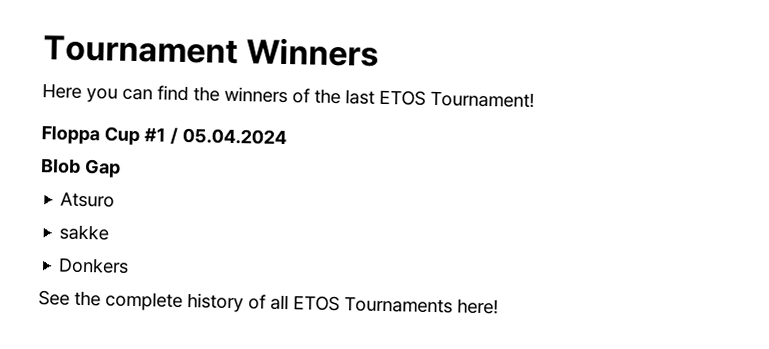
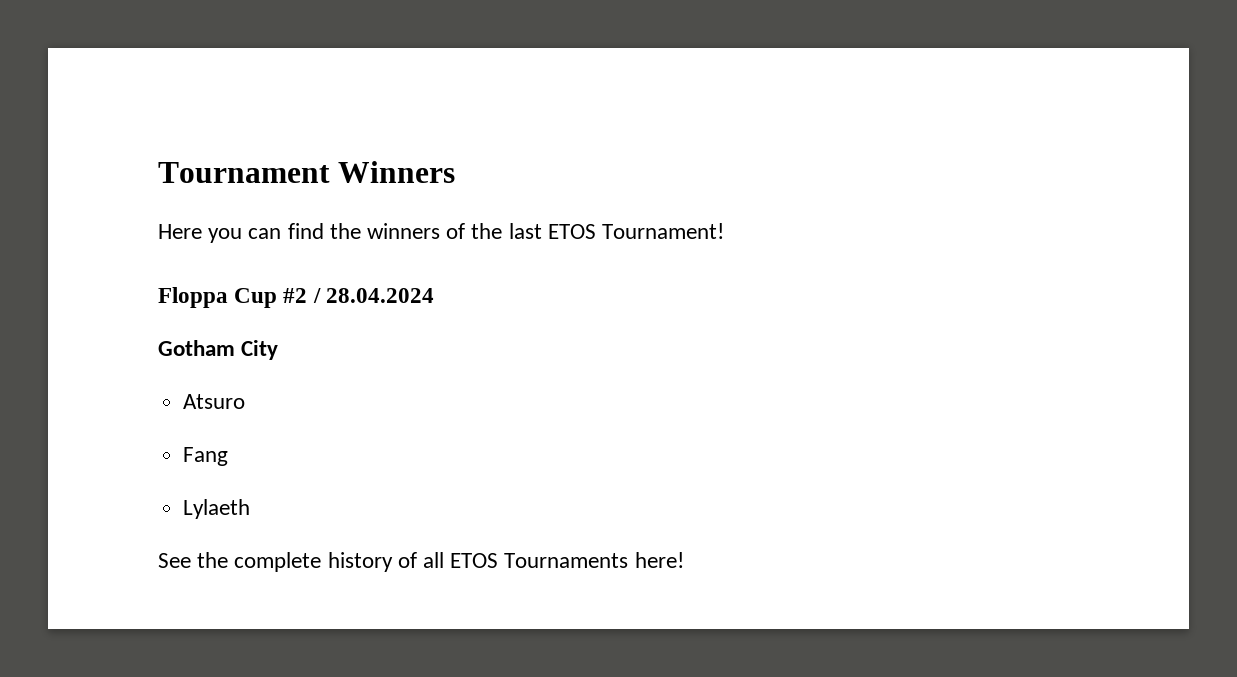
[143,127,287,146] [40,158,121,178] #1 / 05.04.2024 // Blob Gap -> [283,288,434,303] [158,340,279,360] #2 / 28.04.2024 // Gotham City
[59,224,110,241] [58,257,130,274] sakke // Donkers -> [183,447,229,466] [183,499,251,519] Fang // Lylaeth

